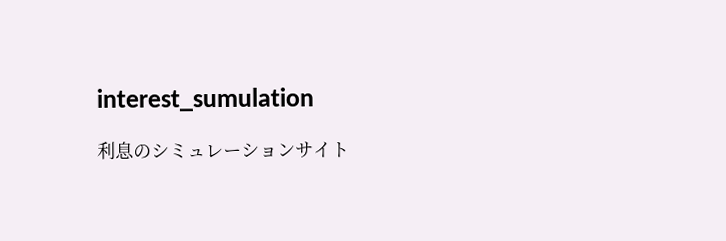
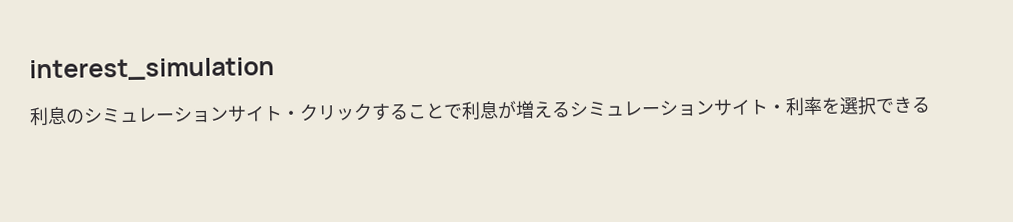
[96,87,314,112] interest_sumulation -> [29,57,275,82] interest_simulation
(350, 150) none -> [281,96,931,122] ・クリックすることで利息が増えるシミュレーションサイト・利率を選択できる

